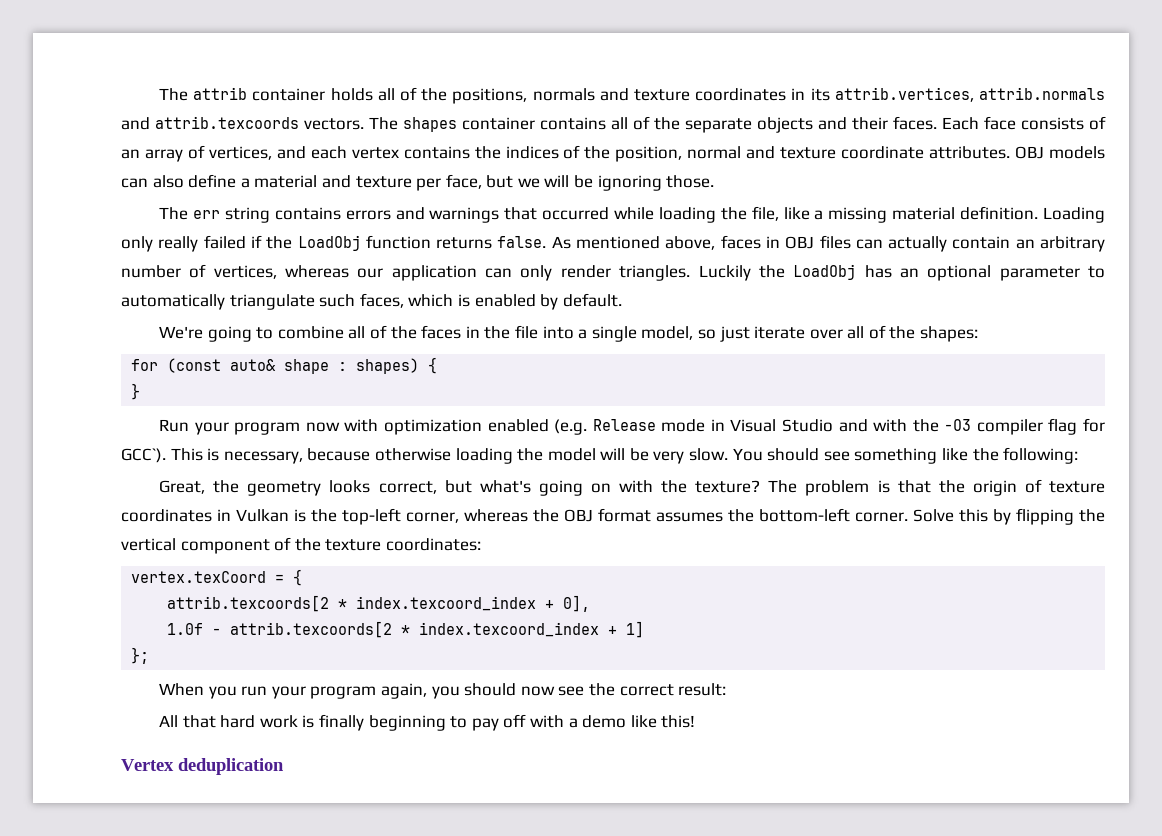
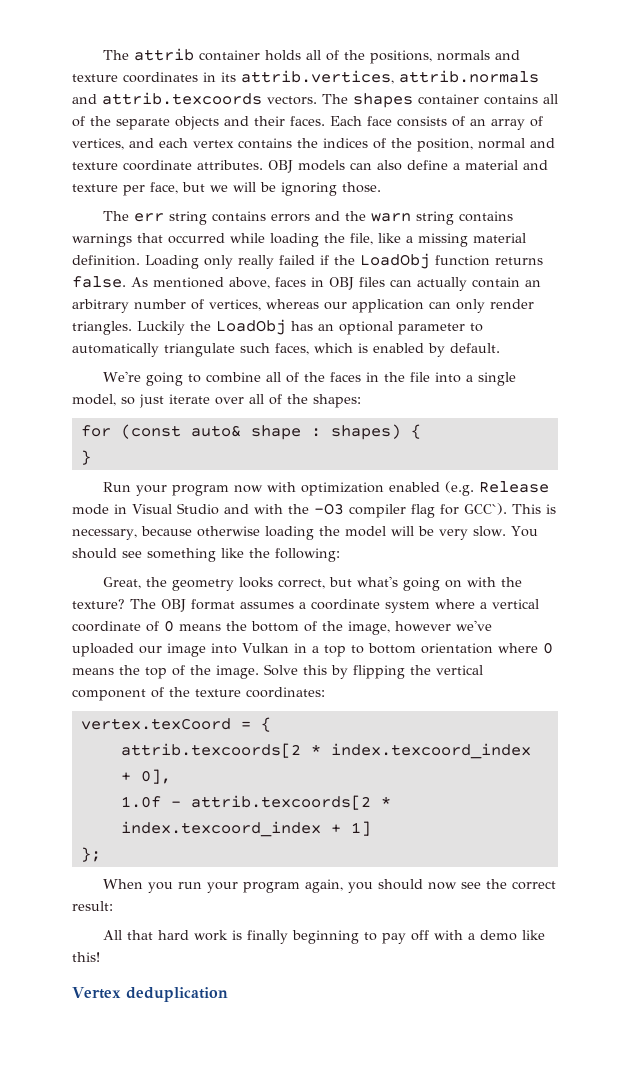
(425, 213) none -> [344,211,513,225] the warn string contains
[805,479,1105,496] [121,508,908,525] problem is that the origin of texture coordinates in Vulkan is the top-left corner, whereas the OBJ format assumes the bottom-left corner. -> [161,599,539,613] [72,620,492,635] [72,642,553,657] [72,665,259,679] OBJ format assumes a coordinate system where a vertical coordinate of 0 means the bottom of the image, however we've uploaded our image into Vulkan in a top to bottom orientation where 0 means the top of the image.

